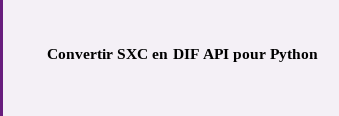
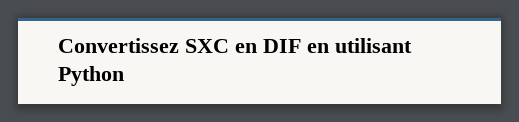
[47,49,113,59] Convertir -> [58,38,179,53] Convertissez
[202,49,266,62] API pour -> [307,38,412,53] en utilisant

